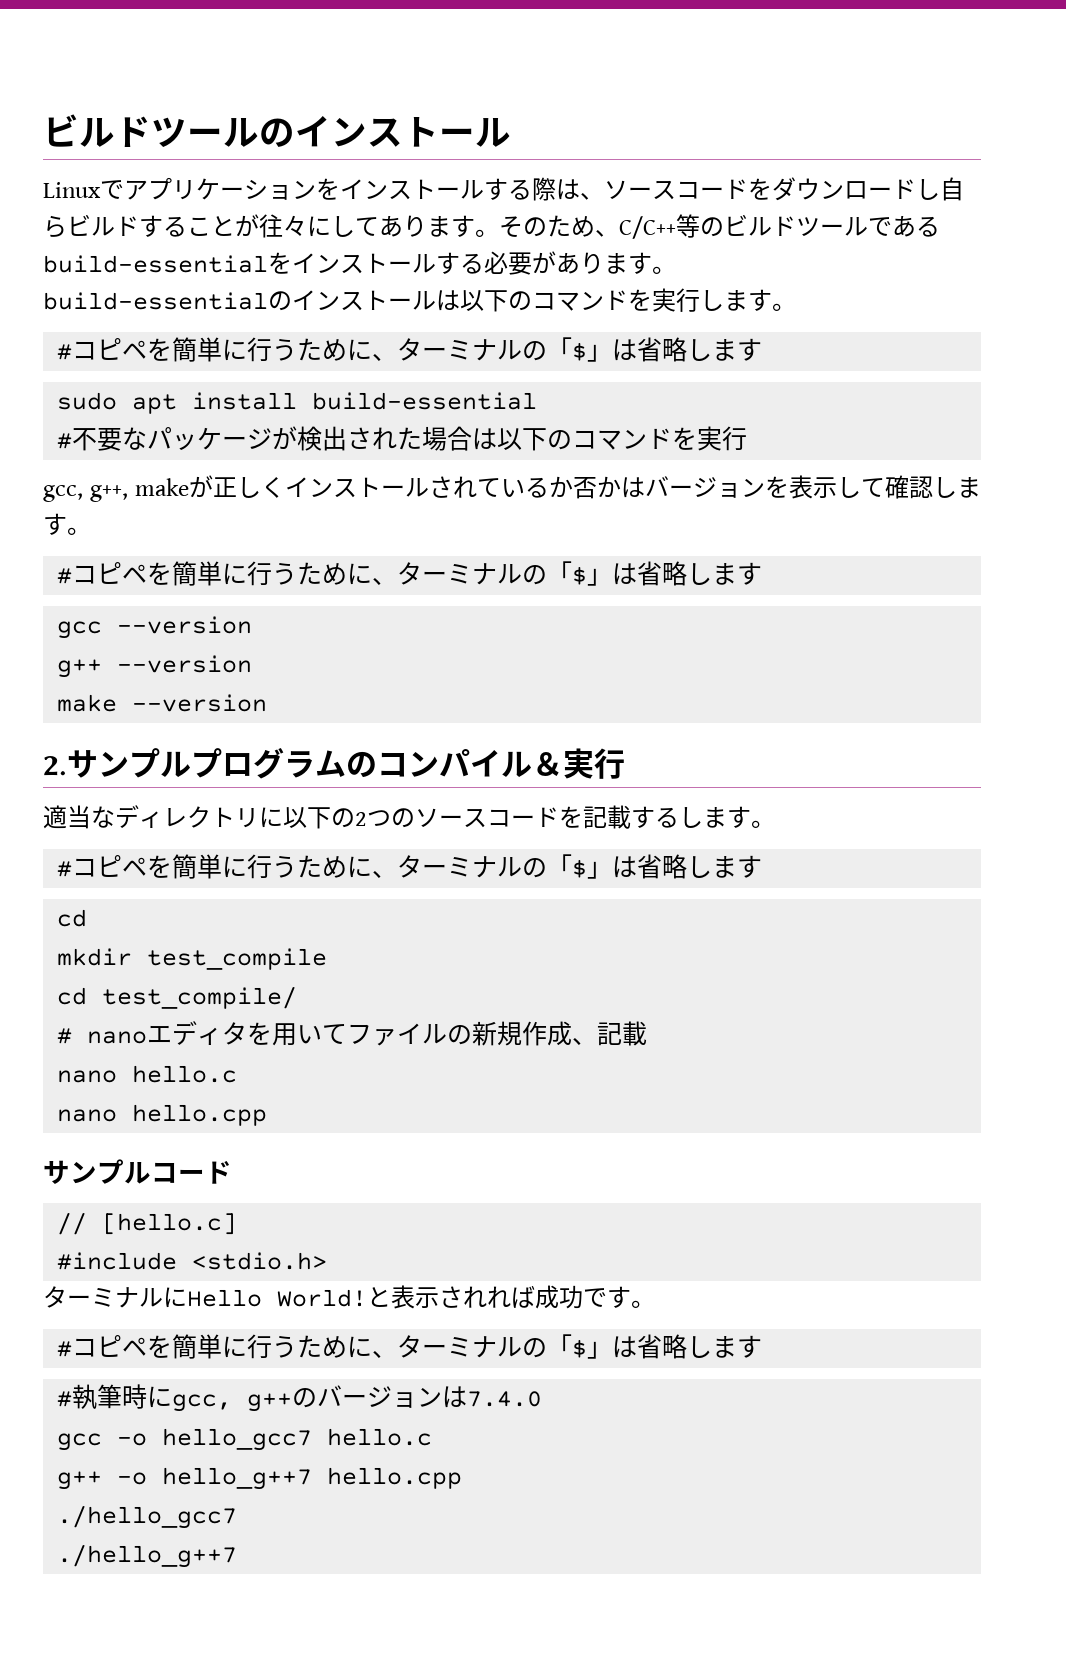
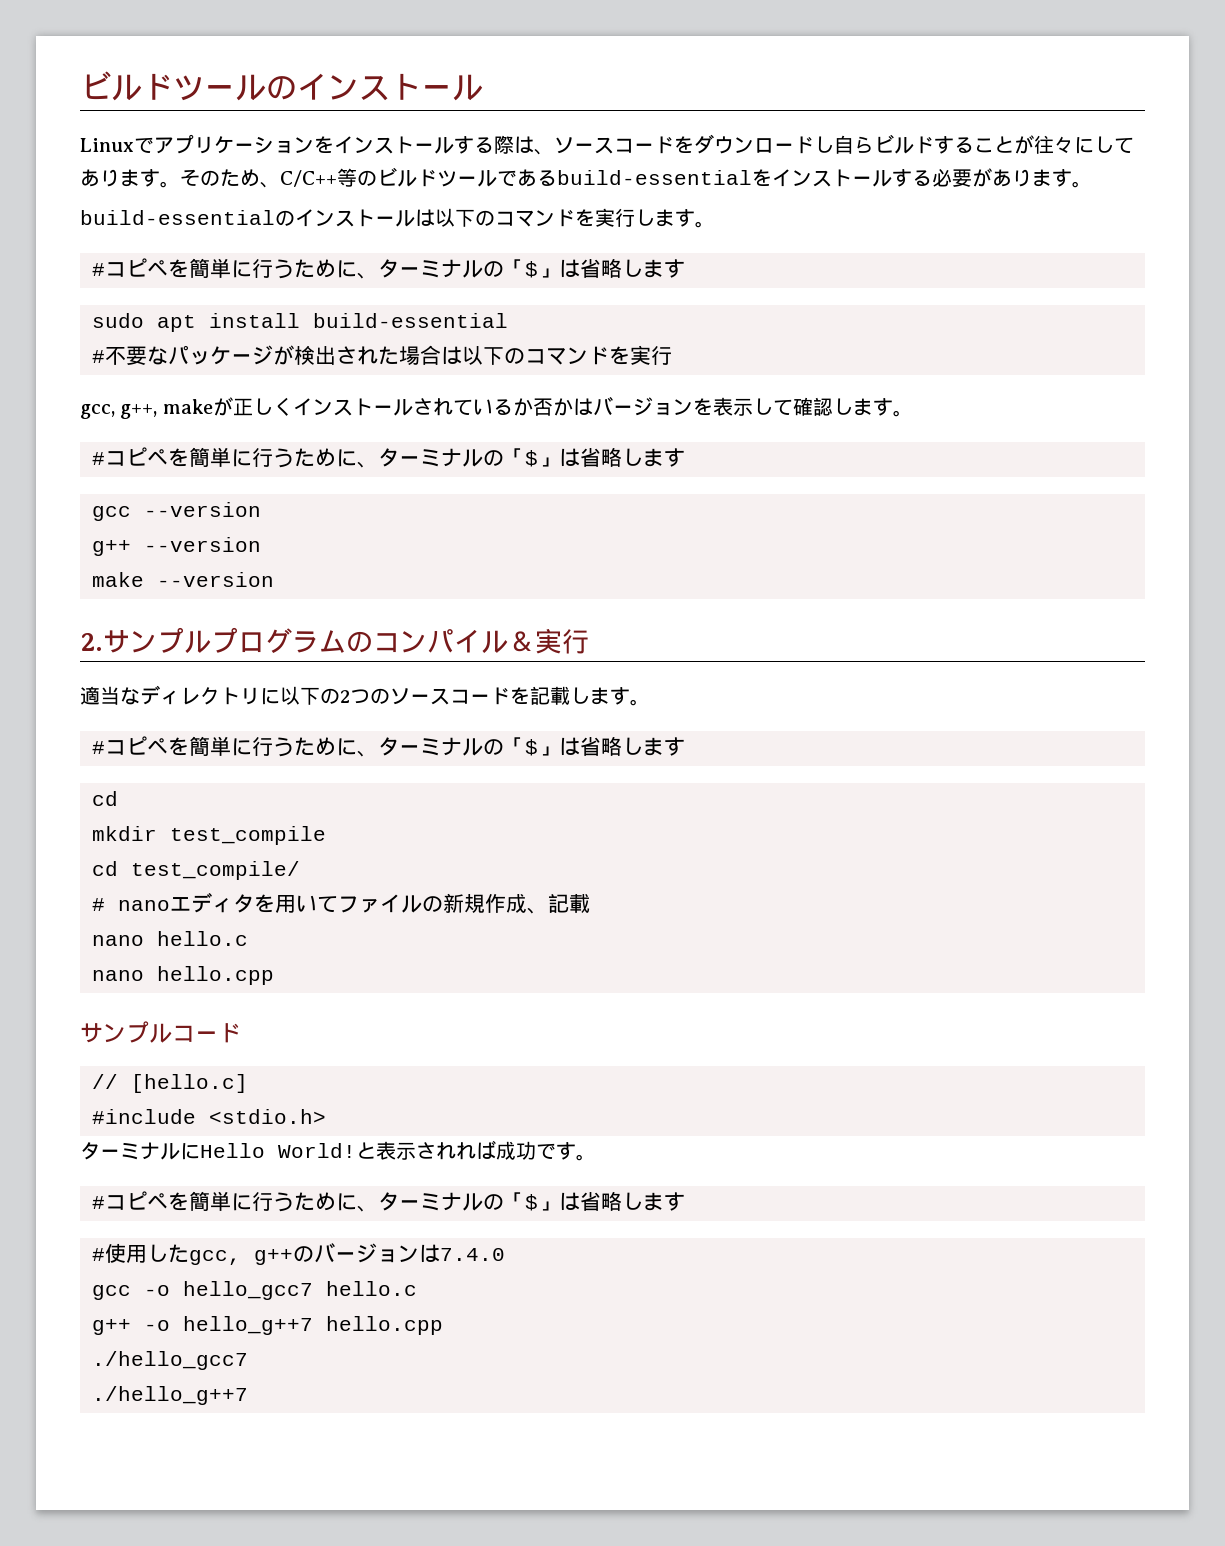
[631,806,679,828] する -> (570, 695) none
[72,1384,173,1410] 執筆時に -> [105,1243,189,1263] 使用した

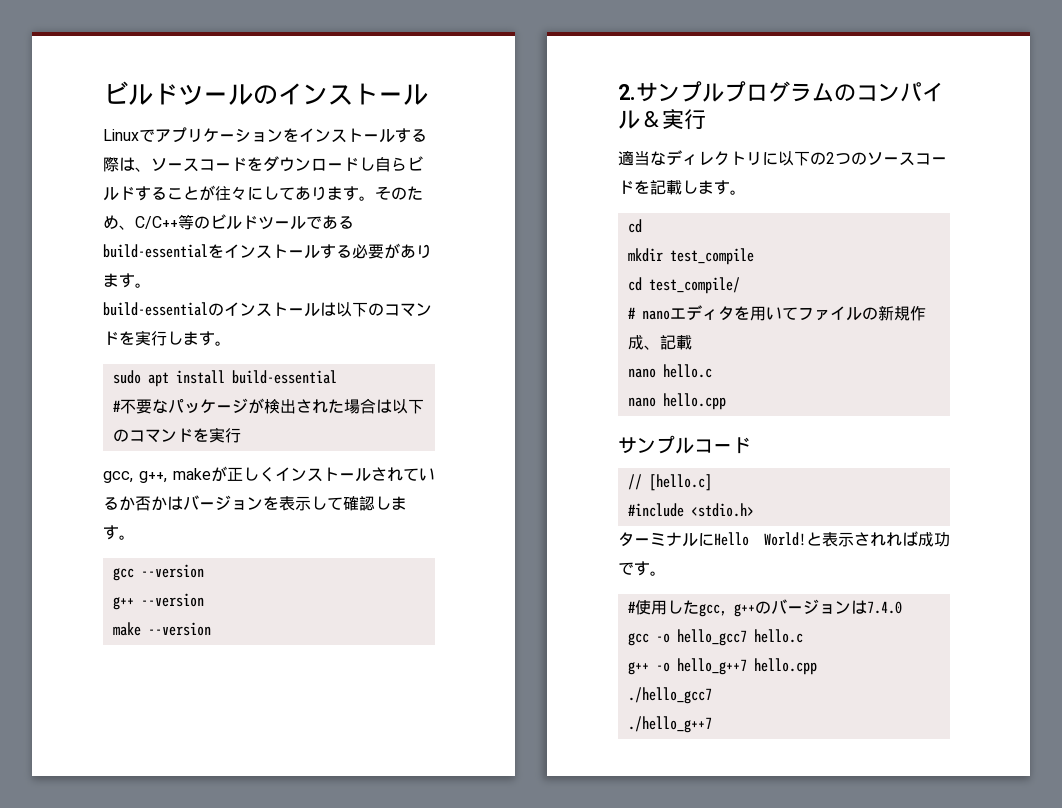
[92,258,685,279] // #コピペを簡単に行うために、ターミナルの「$」は省略します -> (231, 343) none
[92,447,685,468] // #コピペを簡単に行うために、ターミナルの「$」は省略します -> (135, 537) none
[92,736,685,757] // #コピペを簡単に行うために、ターミナルの「$」は省略します -> (746, 192) none
[92,1191,685,1212] // #コピペを簡単に行うために、ターミナルの「$」は省略します -> (666, 573) none

